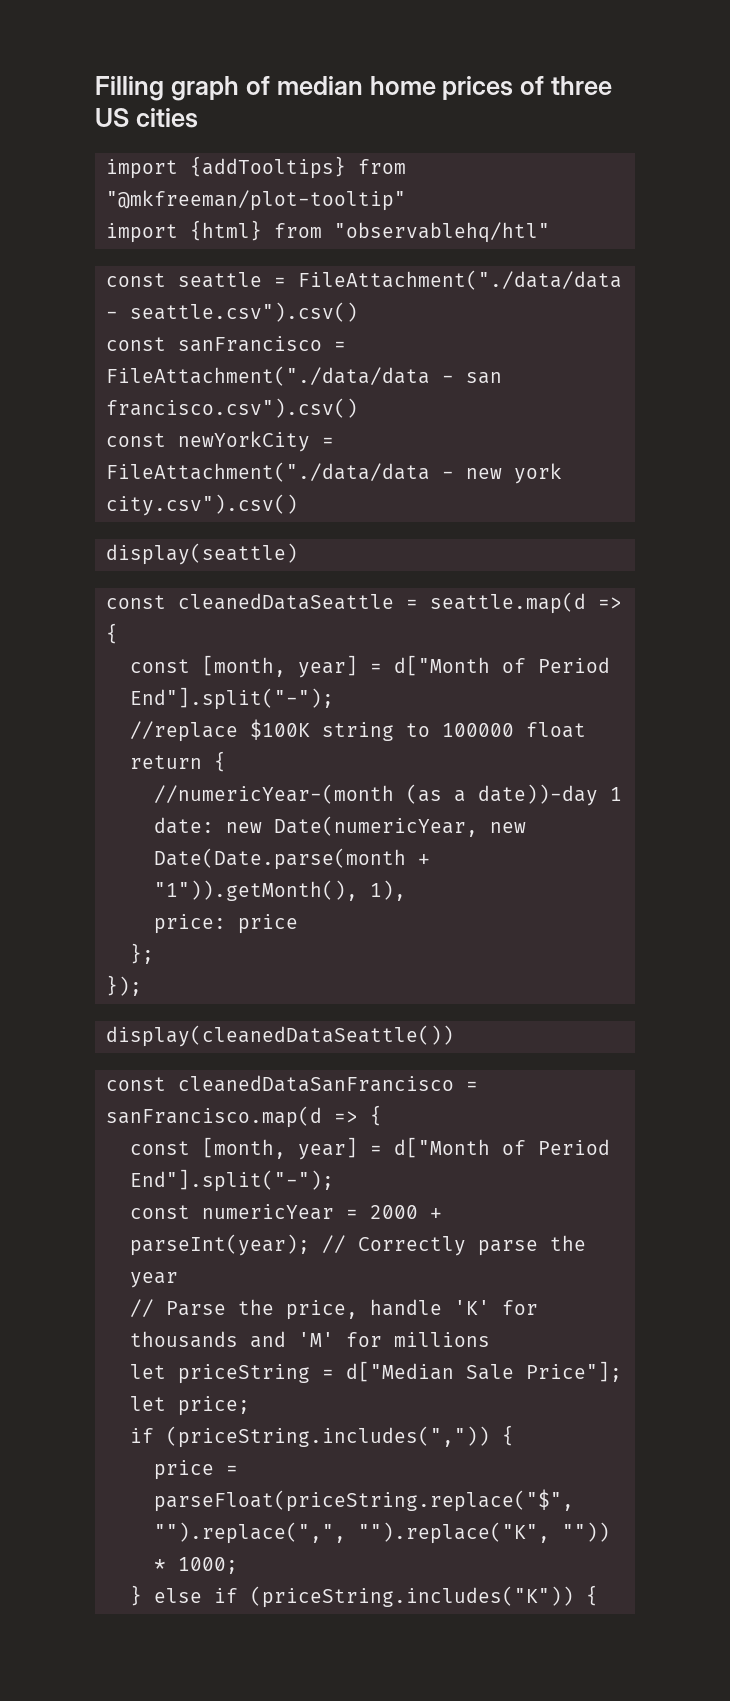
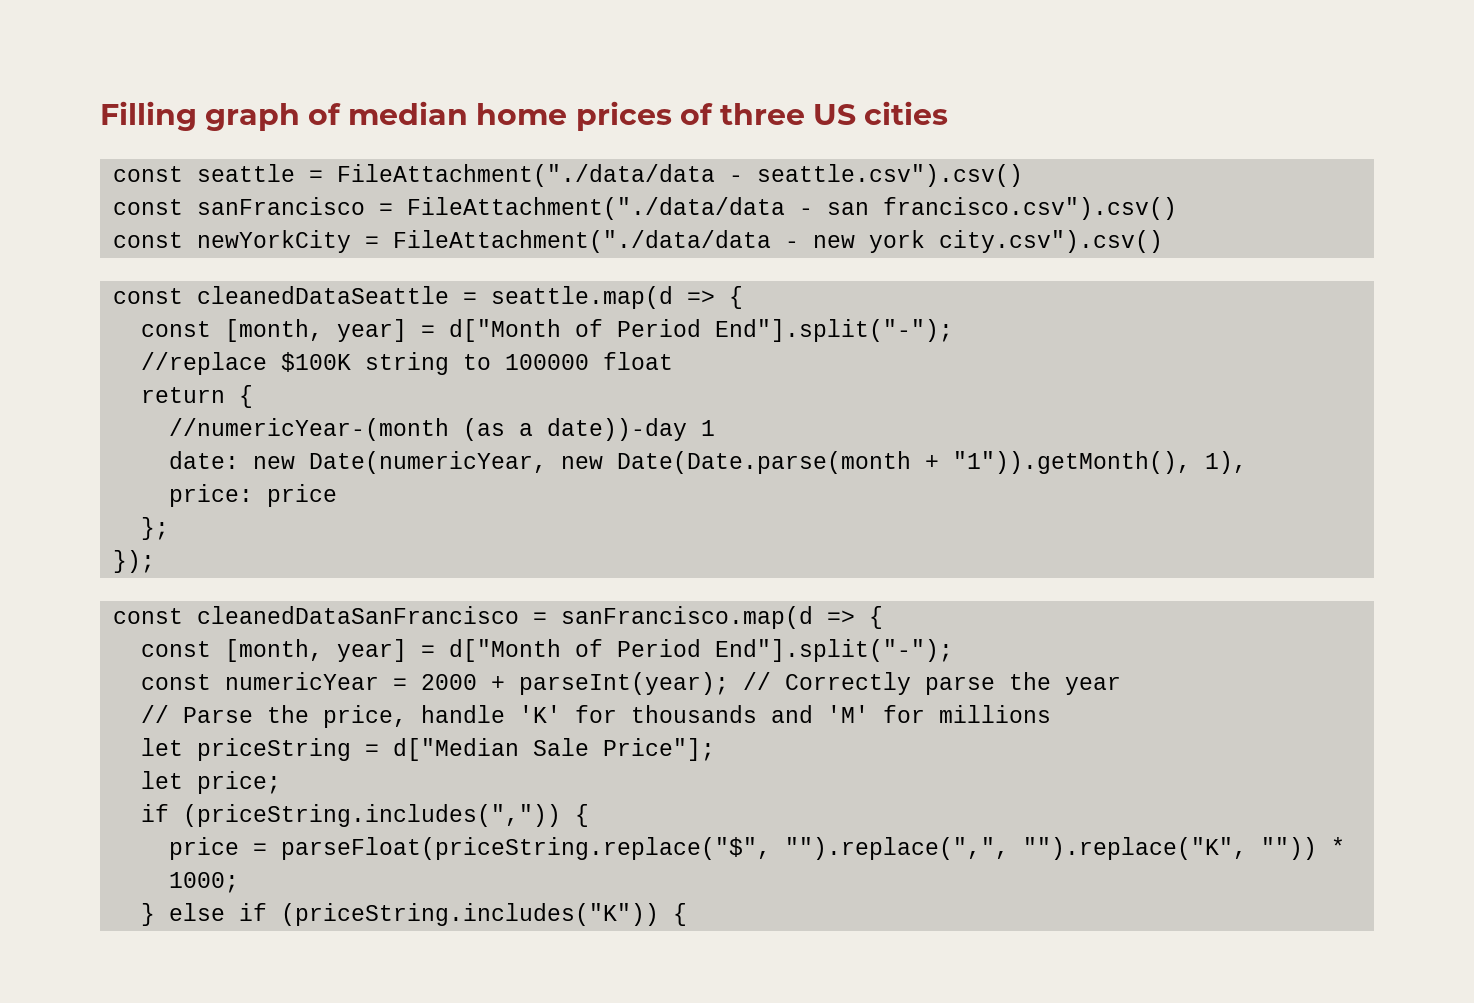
[105,156,406,179] [105,190,406,211] [105,220,550,243] // import {addTooltips} from "@mkfreeman/plot-tooltip" // import {html} from "observablehq/htl" -> (948, 113) none
[105,543,298,565] // display(seattle) -> (1163, 241) none
[105,1025,454,1047] // display(cleanedDataSeattle()) -> (155, 561) none

